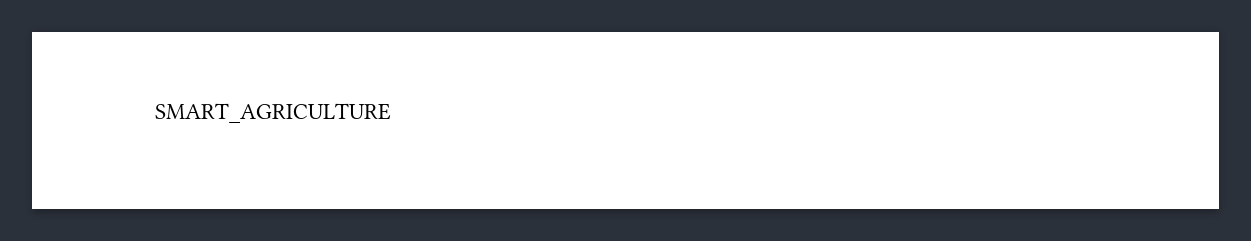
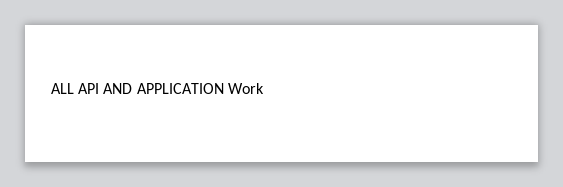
[155,103,391,123] SMART_AGRICULTURE -> [51,83,264,94] ALL API AND APPLICATION Work

